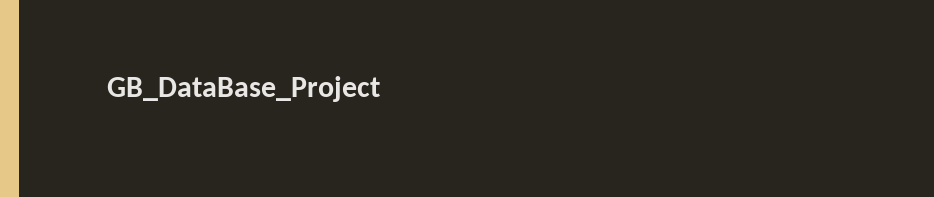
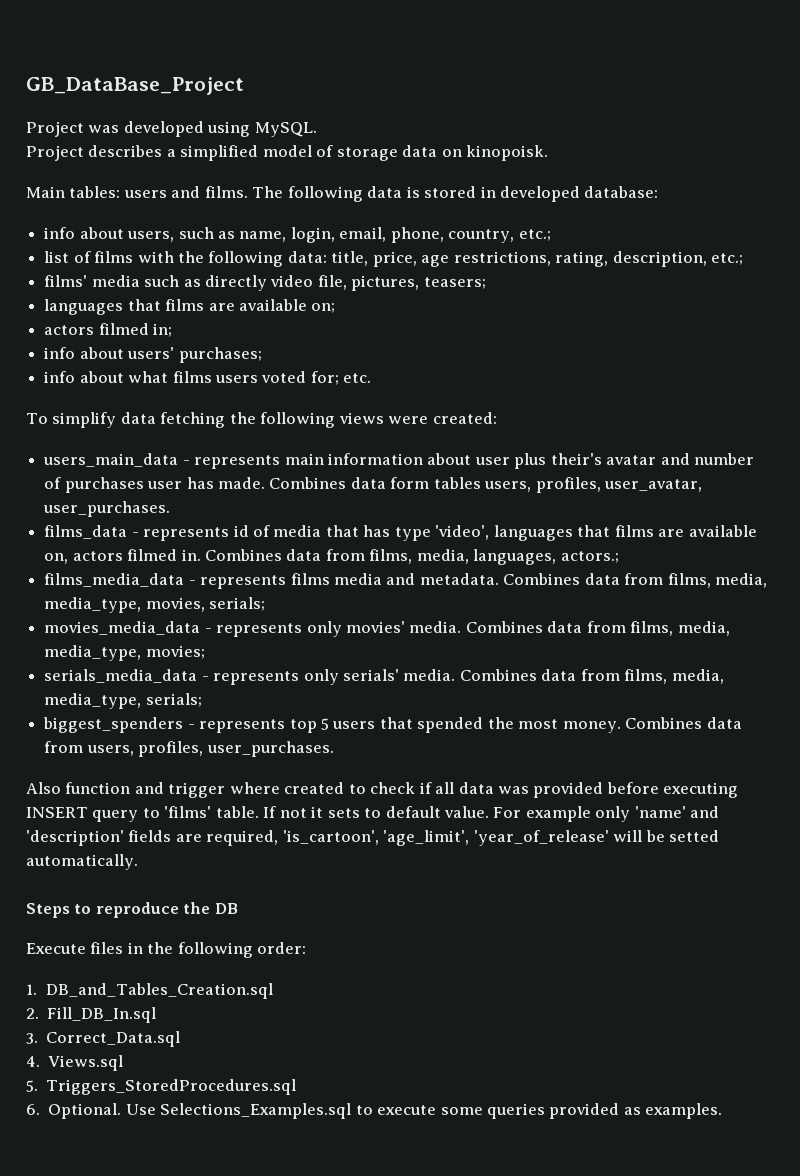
(380, 89) none -> [26,121,317,137] [26,145,549,161] [26,186,659,202] [44,227,551,243] [44,251,744,267] [44,275,486,291] [44,299,336,315] [44,323,173,337] [44,347,262,363] [44,371,372,385] [26,412,497,428] [43,453,755,469] [44,477,703,493] [43,501,171,517] [44,525,757,541] [44,549,619,565] [44,573,768,589] [44,597,266,613] [44,621,730,637] [44,645,205,661] [44,669,724,685] [44,693,202,709] [43,717,742,733] [44,741,334,757] [26,782,739,798] [26,806,720,822] [26,830,720,846] [26,854,138,870] [26,902,238,918] [26,942,307,958] [26,983,274,999] [26,1007,157,1023] [26,1031,181,1047] [26,1055,124,1071] [26,1079,297,1095] [26,1103,723,1119] // Project was developed using MySQL. // Project describes a simplified model of storage data on kinopoisk. // Main tables: users and films. The following data is stored in developed database: // info about users, such as name, login, email, phone, country, etc.; // list of films with the following data: title, price, age restrictions, rating, description, etc.; // films' media such as directly video file, pictures, teasers; // languages that films are available on; // actors filmed in; // info about users' purchases; // info about what films users voted for; etc. // To simplify data fetching the following views were created: // users_main_data - represents main information about user plus their's avatar and number of purchases user has made. Combines data form tables users, profiles, user_avatar, user_purchases. // films_data - represents id of media that has type 'video', languages that films are available on, actors filmed in. Combines data from films, media, languages, actors.; // films_media_data - represents films media and metadata. Combines data from films, media, media_type, movies, serials; // movies_media_data - represents only movies' media. Combines data from films, media, media_type, movies; // serials_media_data - represents only serials' media. Combines data from films, media, media_type, serials; // biggest_spenders - represents top 5 users that spended the most money. Combines data from users, profiles, user_purchases. // Also function and trigger where created to check if all data was provided before executing INSERT query to 'films' table. If not it sets to default value. For example only 'name' and 'description' fields are required, 'is_cartoon', 'age_limit', 'year_of_release' will be setted automatically. // Steps to reproduce the DB // Execute files in the following order: // 1. DB_and_Tables_Creation.sql // 2. Fill_DB_In.sql // 3. Correct_Data.sql // 4. Views.sql // 5. Triggers_StoredProcedures.sql // 6. Optional. Use Selections_Examples.sql to execute some queries provided as examples.

